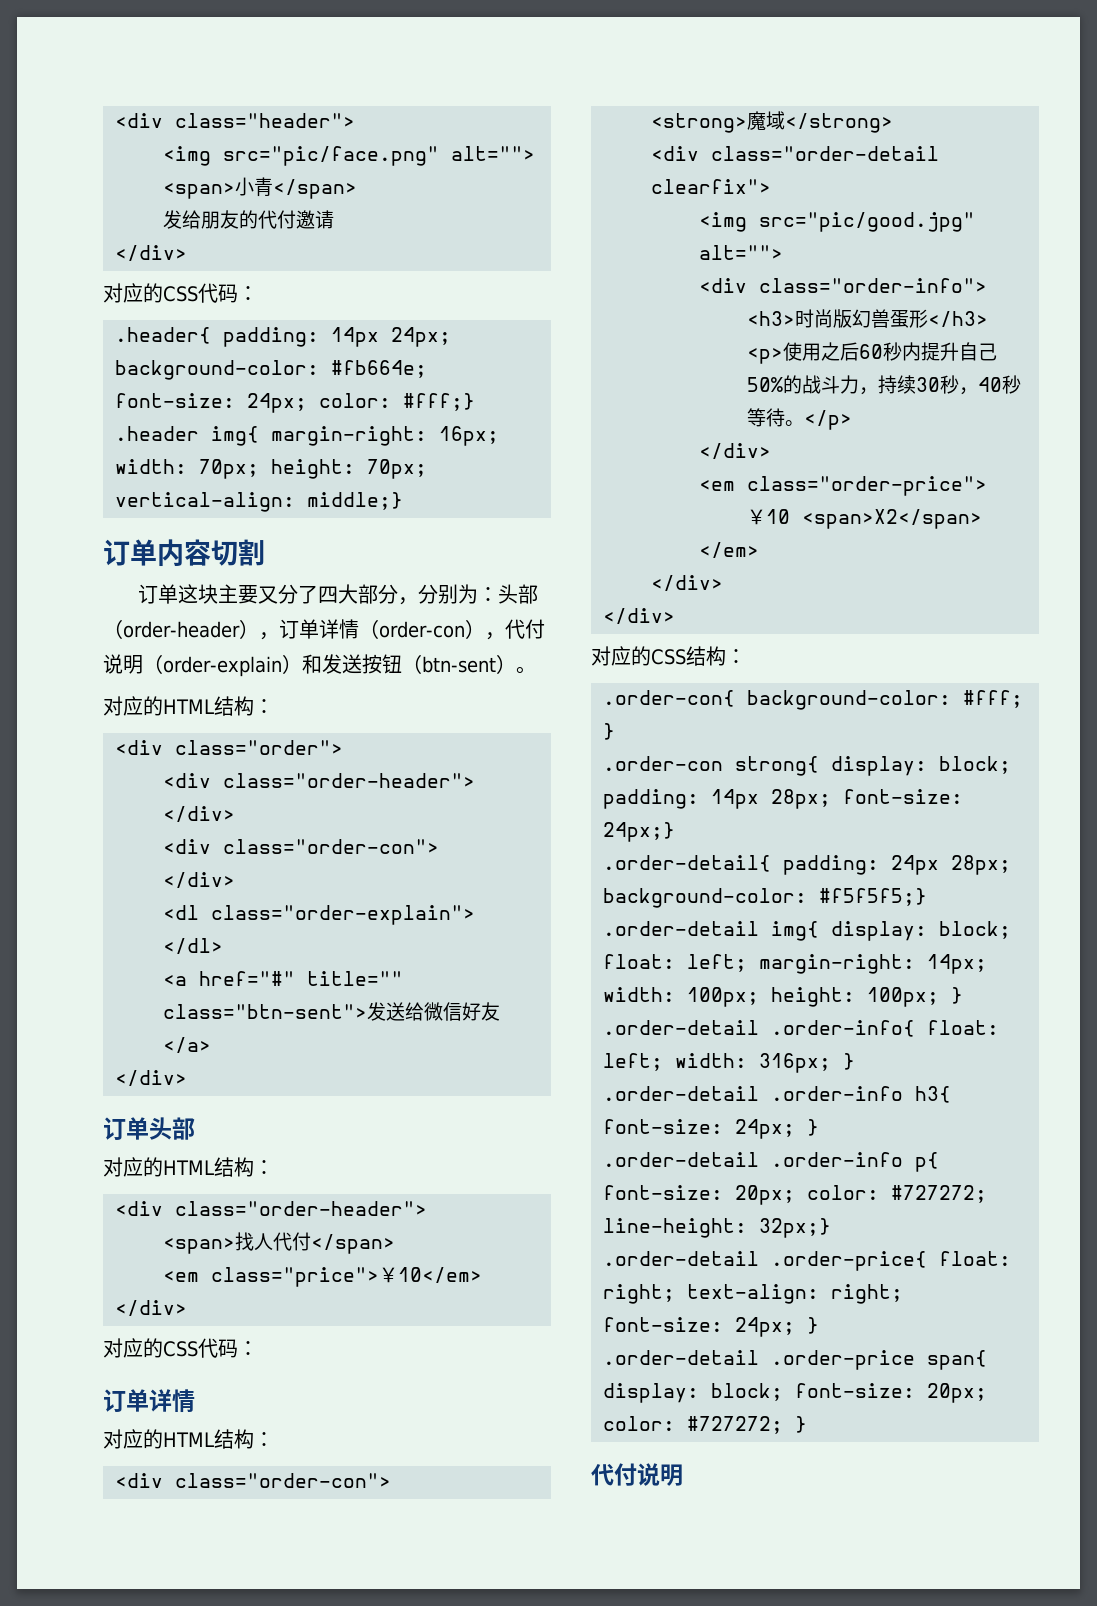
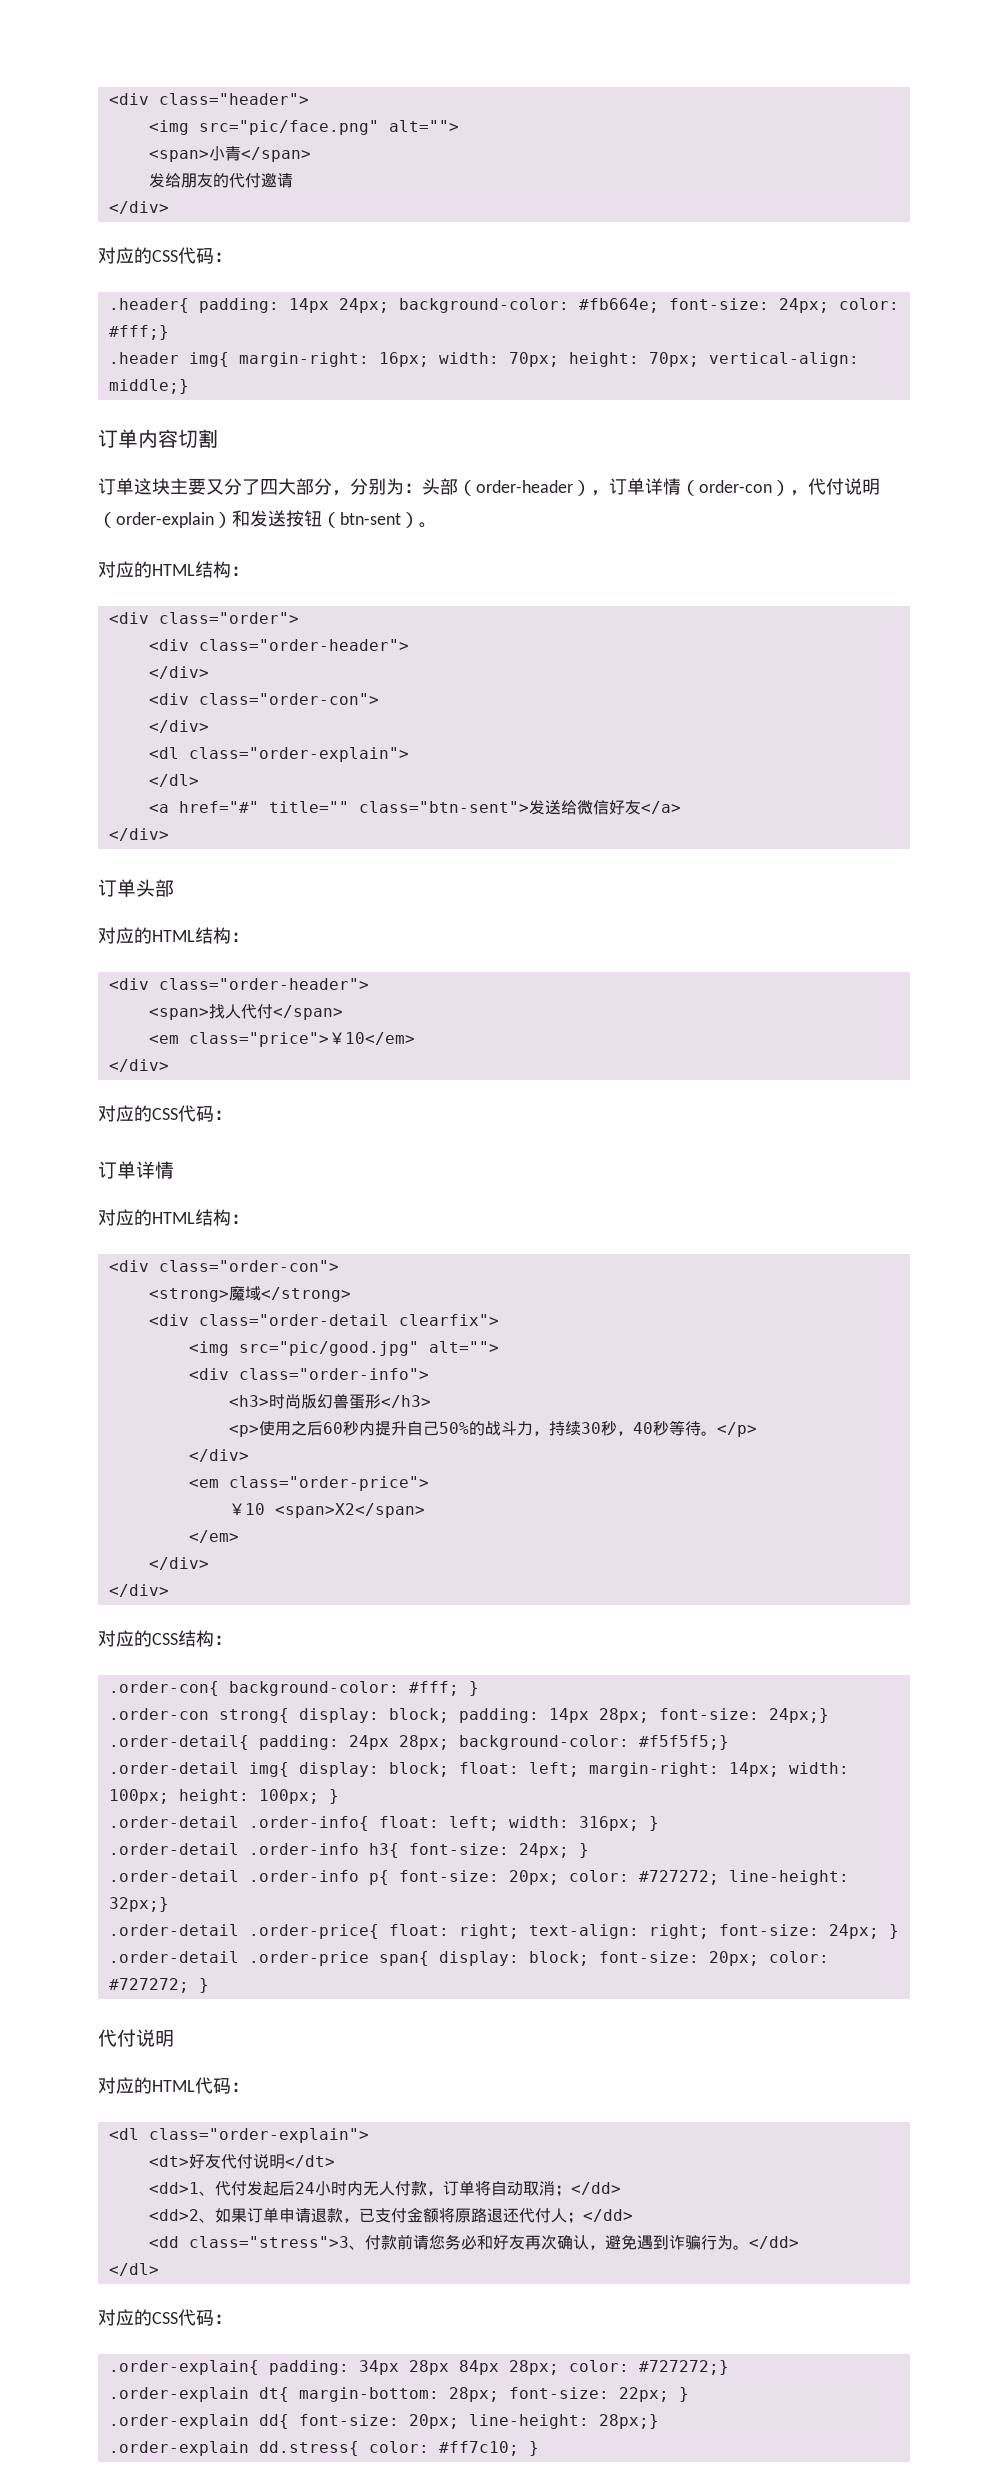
(683, 1475) none -> [98,2077,249,2094] [108,2128,369,2143] [148,2153,335,2169] [148,2180,621,2197] [148,2207,633,2224] [148,2234,799,2250] [108,2263,159,2276] [98,2309,232,2326] [108,2360,729,2375] [108,2387,689,2402] [108,2414,659,2429] [108,2441,539,2456] // 对应的HTML代码： // <dl class="order-explain"> // <dt>好友代付说明</dt> // <dd>1、代付发起后24小时内无人付款，订单将自动取消；</dd> // <dd>2、如果订单申请退款，已支付金额将原路退还代付人；</dd> // <dd class="stress">3、付款前请您务必和好友再次确认，避免遇到诈骗行为。</dd> // </dl> // 对应的CSS代码： // .order-explain{ padding: 34px 28px 84px 28px; color: #727272;} // .order-explain dt{ margin-bottom: 28px; font-size: 22px; } // .order-explain dd{ font-size: 20px; line-height: 28px;} // .order-explain dd.stress{ color: #ff7c10; }

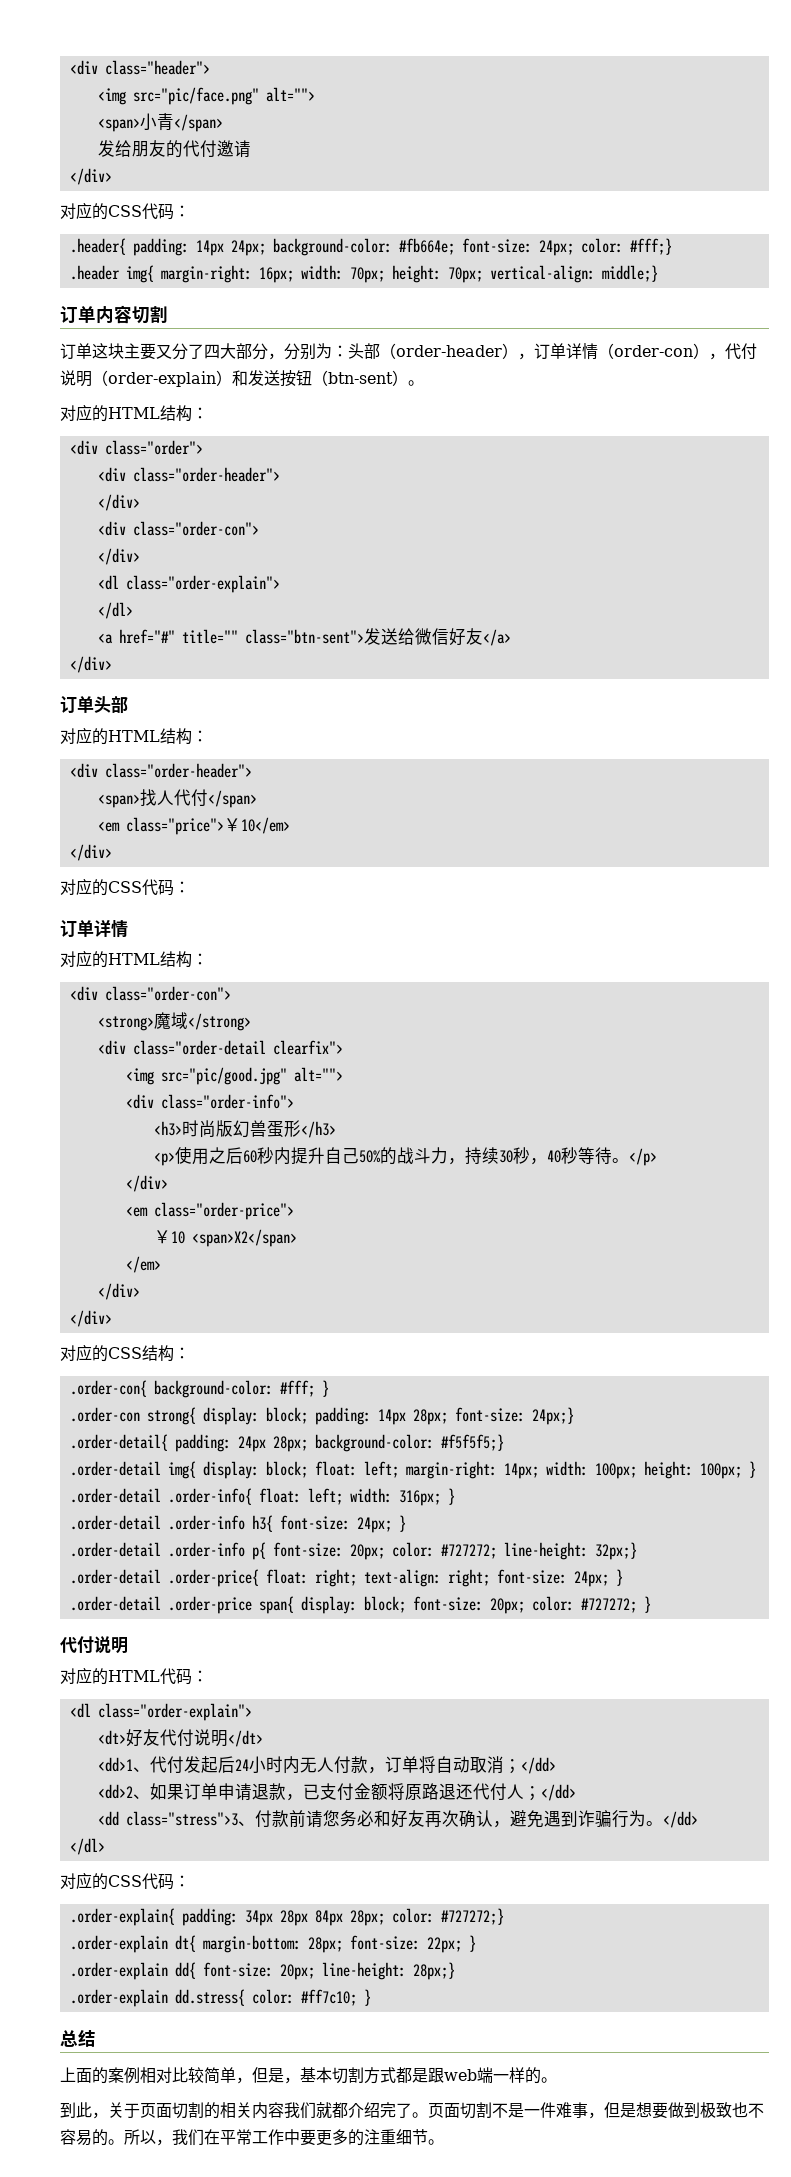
(539, 2448) none -> [60,2029,96,2047] [60,2067,557,2084] [60,2102,764,2119] [60,2129,444,2146] // 总结 // 上面的案例相对比较简单，但是，基本切割方式都是跟web端一样的。 // 到此，关于页面切割的相关内容我们就都介绍完了。页面切割不是一件难事，但是想要做到极致也不容易的。所以，我们在平常工作中要更多的注重细节。

